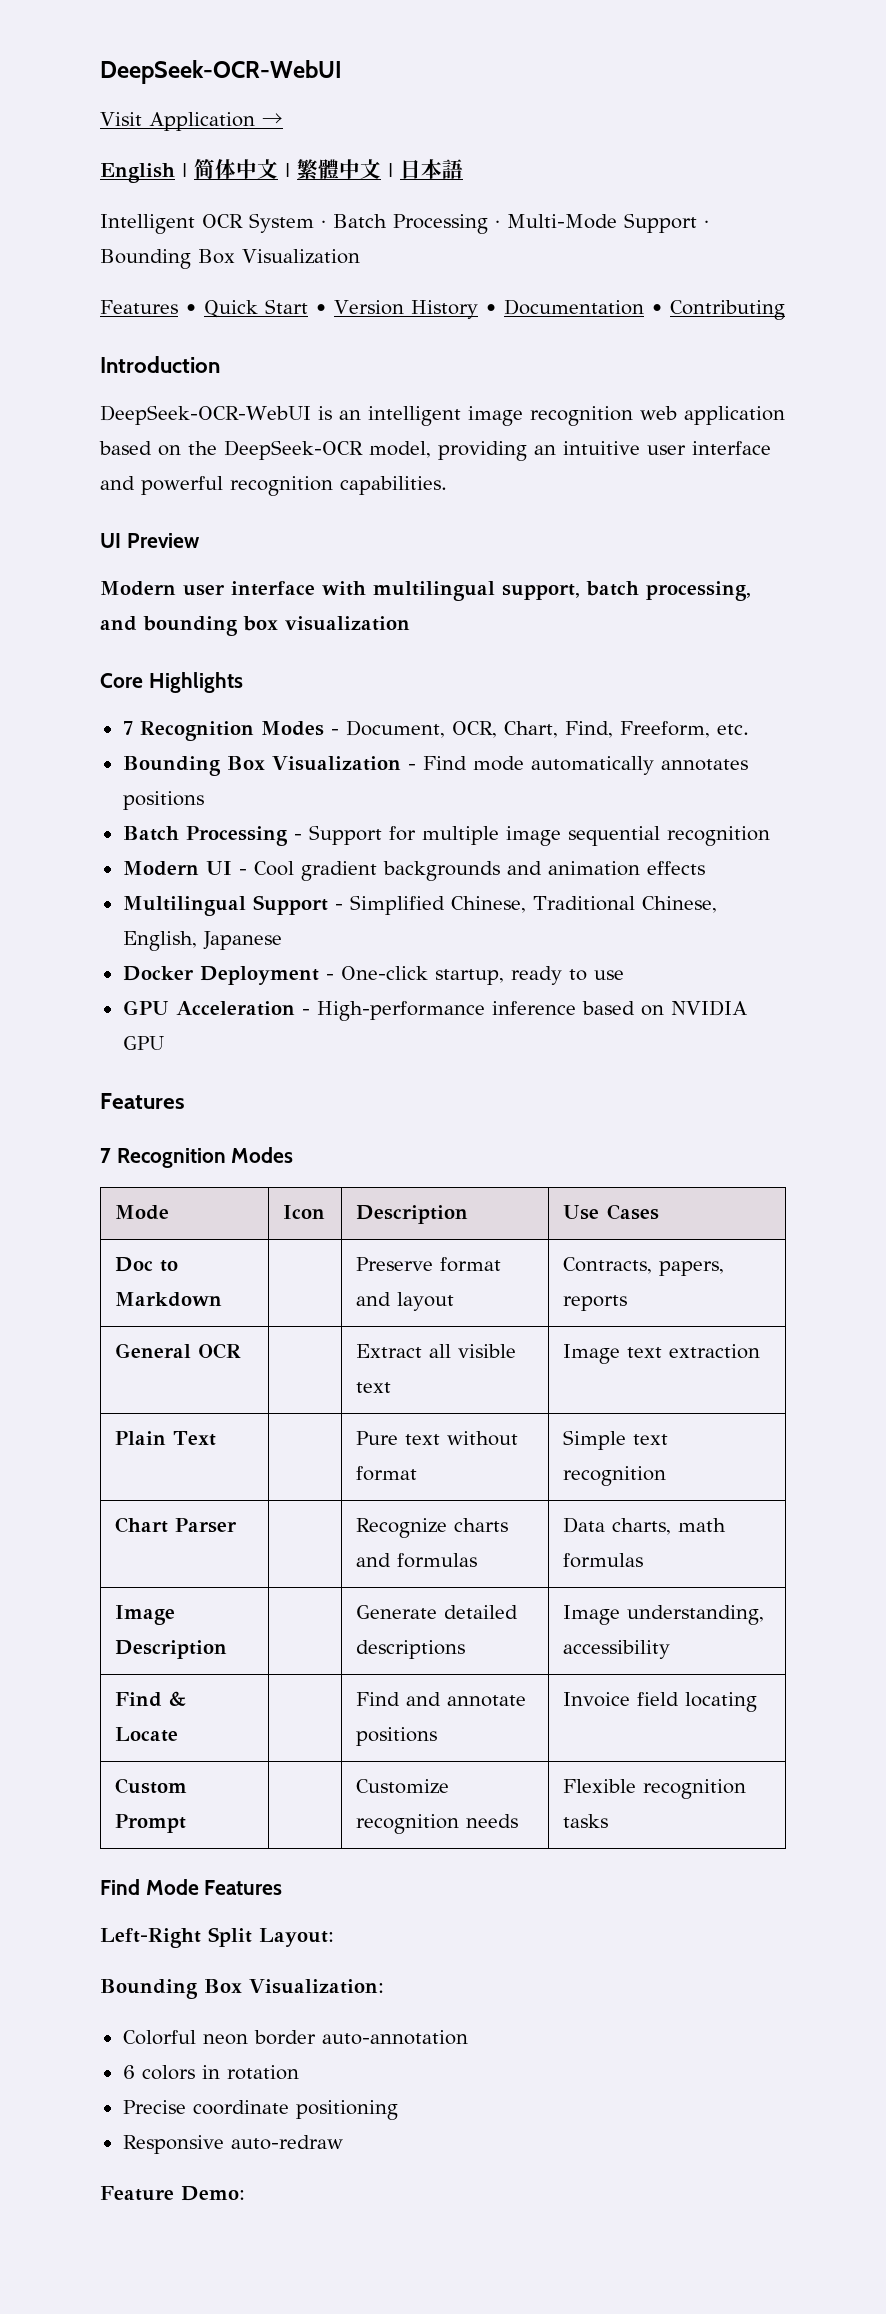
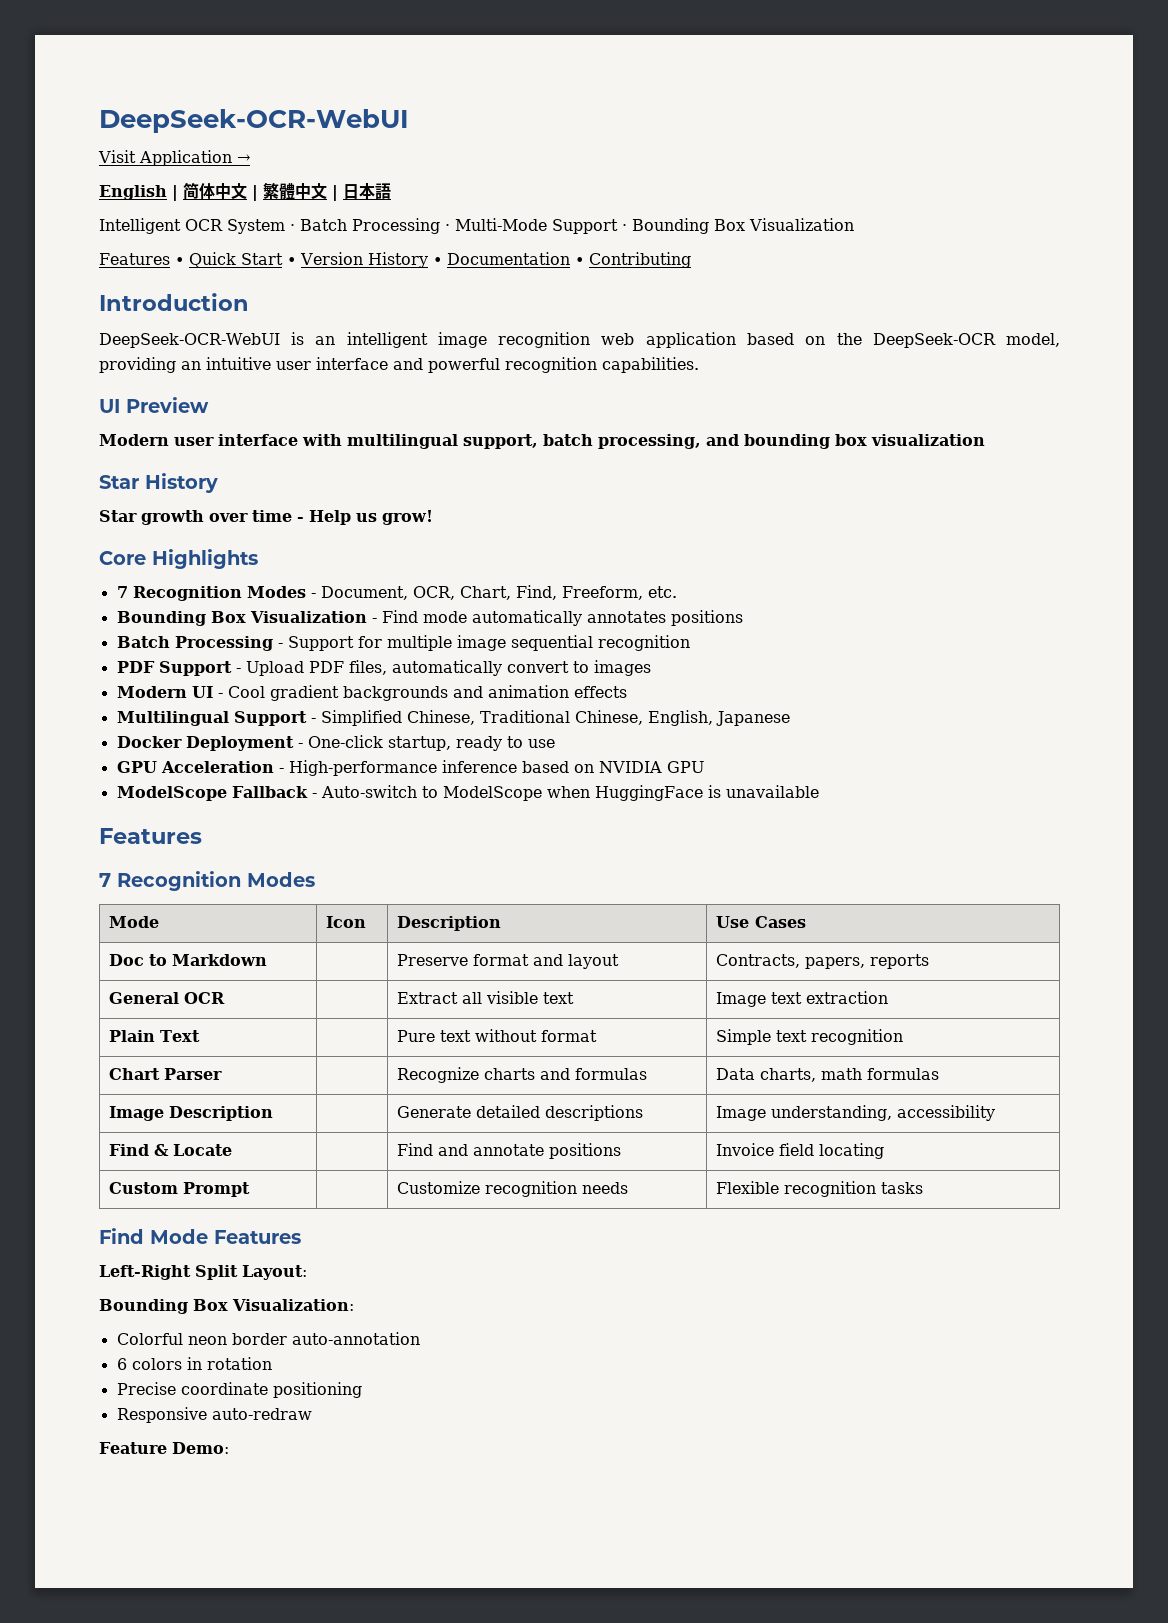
(410, 623) none -> [99,473,218,493] [99,510,433,525] // Star History // Star growth over time - Help us grow!
(770, 836) none -> [116,660,651,676] // PDF Support - Upload PDF files, automatically convert to images
(164, 1043) none -> [116,785,819,801] // ModelScope Fallback - Auto-switch to ModelScope when HuggingFace is unavailable

